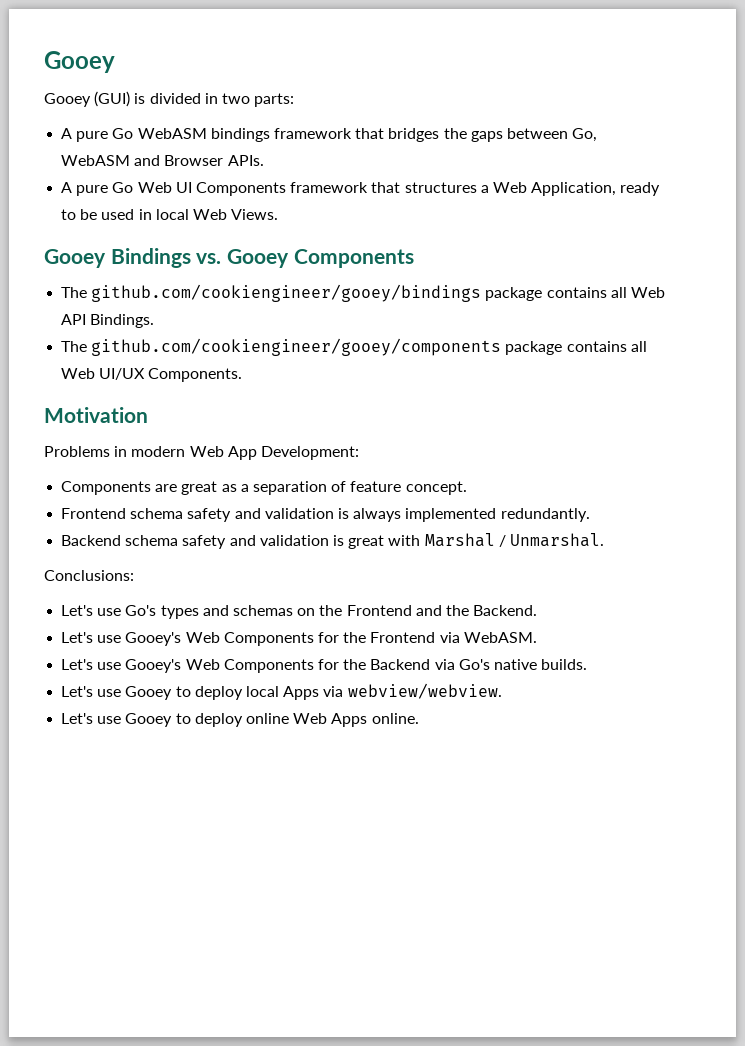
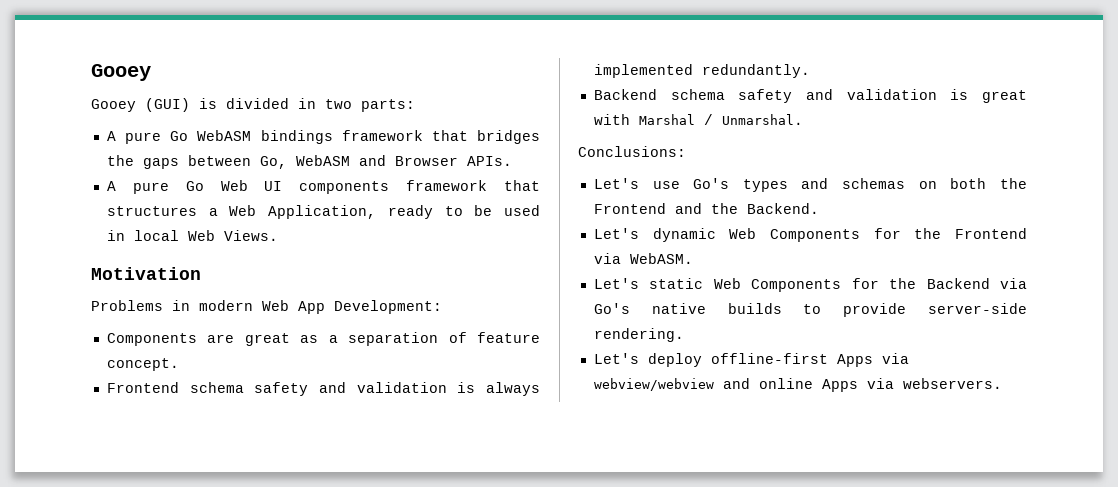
[195,182,286,196] Components -> [299,181,390,194] components
[44,248,414,268] [61,284,665,302] [61,314,155,328] [61,338,647,356] [61,368,243,382] // Gooey Bindings vs. Gooey Components // The github.com/cookiengineer/gooey/bindings package contains all Web API Bindings. // The github.com/cookiengineer/gooey/components package contains all Web UI/UX Components. -> (278, 235) none
(316, 612) none -> [950,178,987,189] both
[97,632,182,646] use Gooey's -> [652,228,716,242] dynamic
[97,659,182,673] use Gooey's -> [649,278,704,289] static
[541,659,588,670] [61,683,502,700] [61,713,419,727] builds. // Let's use Gooey to deploy local Apps via webview/webview. // Let's use Gooey to deploy online Web Apps online. -> [727,303,1027,317] [593,328,684,342] [593,353,909,367] [593,378,1002,392] builds to provide server-side rendering. // Let's deploy offline-first Apps via webview/webview and online Apps via webservers.

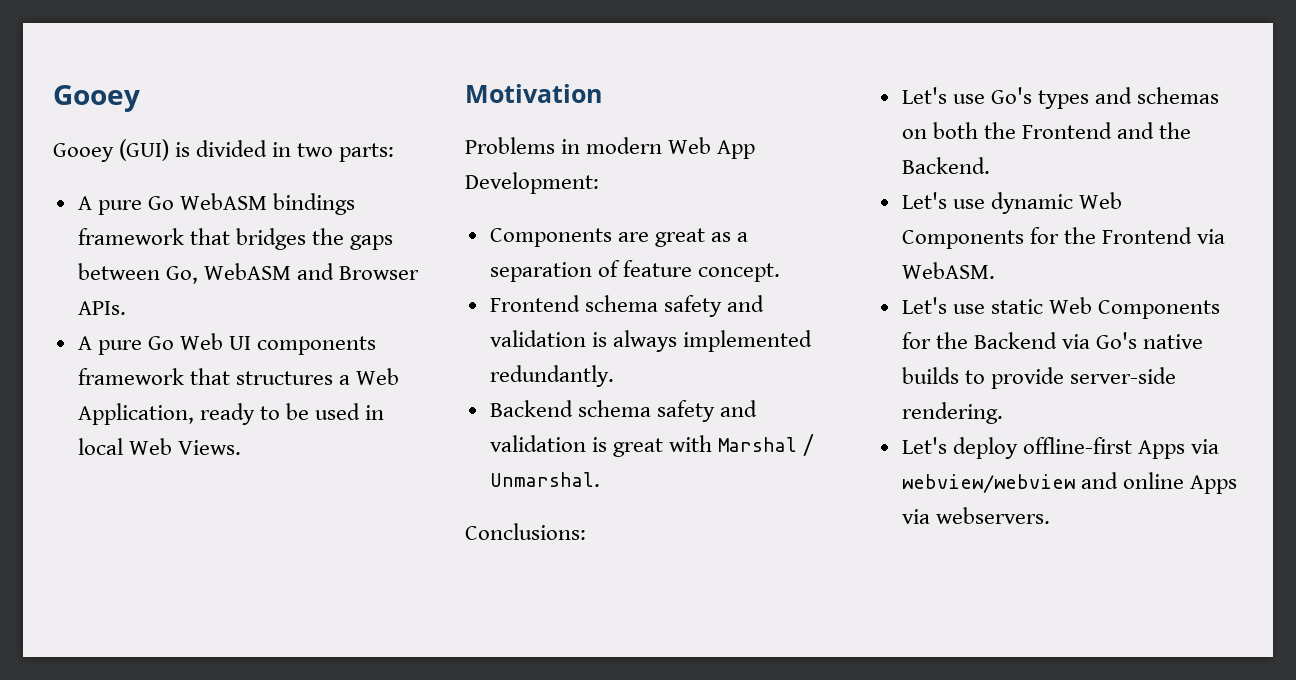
(639, 233) none -> [952,199,985,209] use
(639, 283) none -> [952,304,985,314] use

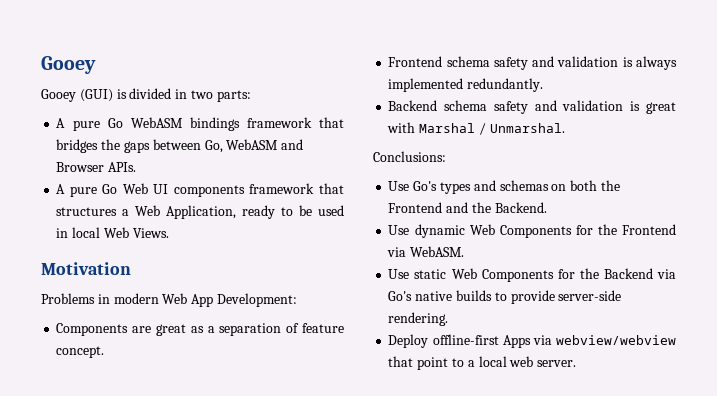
[901,87,985,104] Let's use -> [388,181,410,191] Use
[901,192,985,209] Let's use -> [388,225,410,235] Use
[901,297,985,314] Let's use -> [388,269,410,279] Use
[901,437,1018,459] Let's deploy -> [388,334,429,348] Deploy
[1080,472,1237,494] [901,507,1050,524] and online Apps via webservers. -> [388,356,577,370] that point to a local web server.

